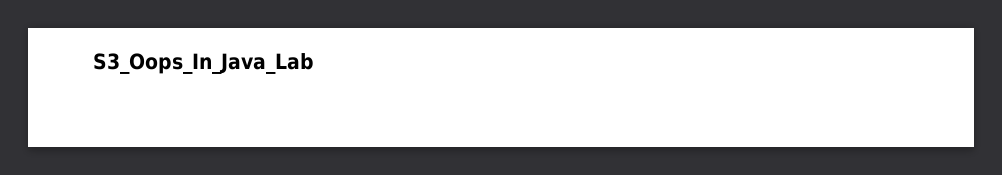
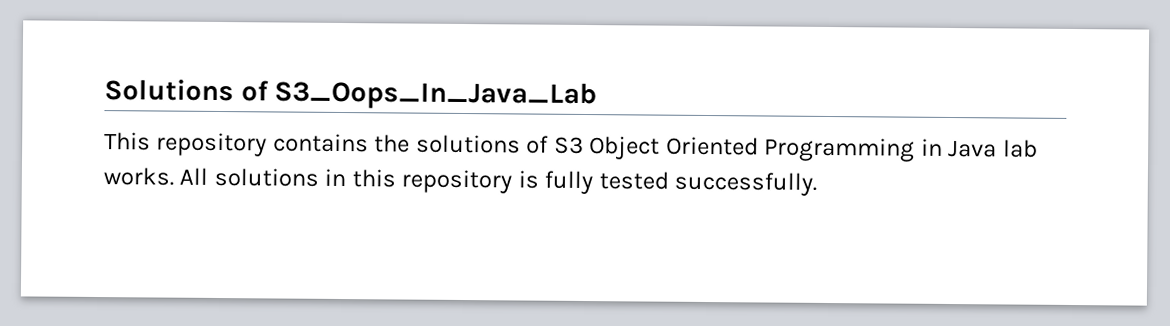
(93, 63) none -> [104,79,269,102] Solutions of
(314, 63) none -> [104,132,1038,162] [103,167,818,196] // This repository contains the solutions of S3 Object Oriented Programming in Java lab works. All solutions in this repository is fully tested successfully.

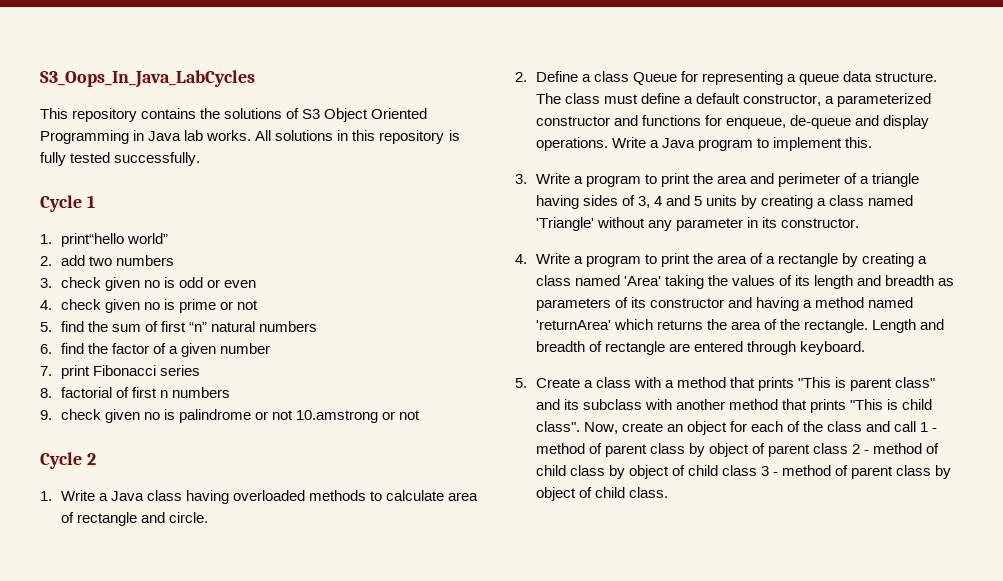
[104,79,598,111] Solutions of S3_Oops_In_Java_Lab -> [40,70,255,88] S3_Oops_In_Java_LabCycles
(818, 183) none -> [40,195,95,212] [40,233,168,247] [40,255,174,266] [40,277,257,291] [40,299,259,313] [40,321,318,332] [40,343,271,357] [40,365,200,379] [40,387,230,398] [40,409,421,423] [40,452,96,469] [40,490,479,504] [60,512,208,526] [515,71,938,85] [535,93,932,107] [535,115,930,129] [535,137,873,151] [515,173,920,187] [535,195,914,209] [535,217,860,231] [515,253,928,267] [535,275,955,289] [535,297,914,311] [535,319,945,333] [535,341,866,355] [515,377,936,391] [535,399,933,413] [535,421,938,435] [535,443,940,457] [535,465,952,479] [535,487,668,501] // Cycle 1 // 1. print“hello world” // 2. add two numbers // 3. check given no is odd or even // 4. check given no is prime or not // 5. find the sum of first “n” natural numbers // 6. find the factor of a given number // 7. print Fibonacci series // 8. factorial of first n numbers // 9. check given no is palindrome or not 10.amstrong or not // Cycle 2 // 1. Write a Java class having overloaded methods to calculate area of rectangle and circle. // 2. Define a class Queue for representing a queue data structure. The class must define a default constructor, a parameterized constructor and functions for enqueue, de-queue and display operations. Write a Java program to implement this. // 3. Write a program to print the area and perimeter of a triangle having sides of 3, 4 and 5 units by creating a class named 'Triangle' without any parameter in its constructor. // 4. Write a program to print the area of a rectangle by creating a class named 'Area' taking the values of its length and breadth as parameters of its constructor and having a method named 'returnArea' which returns the area of the rectangle. Length and breadth of rectangle are entered through keyboard. // 5. Create a class with a method that prints "This is parent class" and its subclass with another method that prints "This is child class". Now, create an object for each of the class and call 1 - method of parent class by object of parent class 2 - method of child class by object of child class 3 - method of parent class by object of child class.

